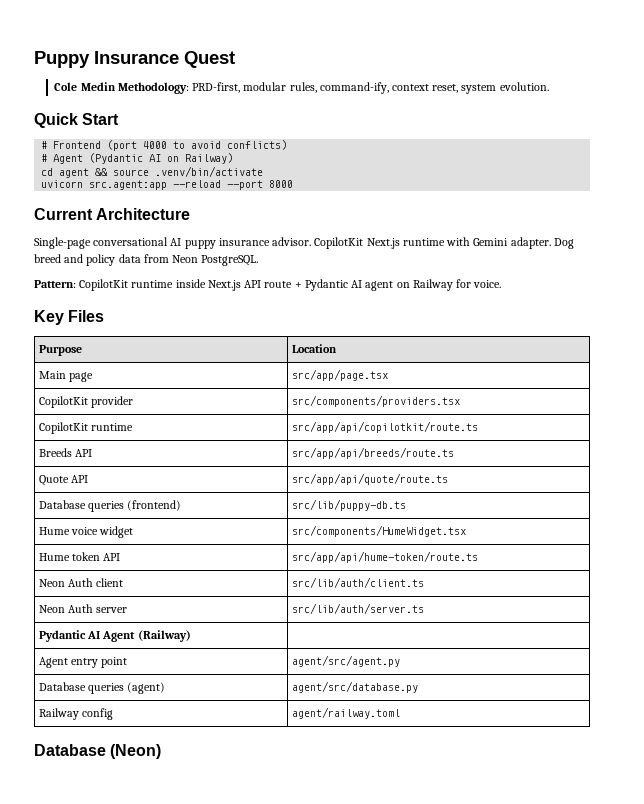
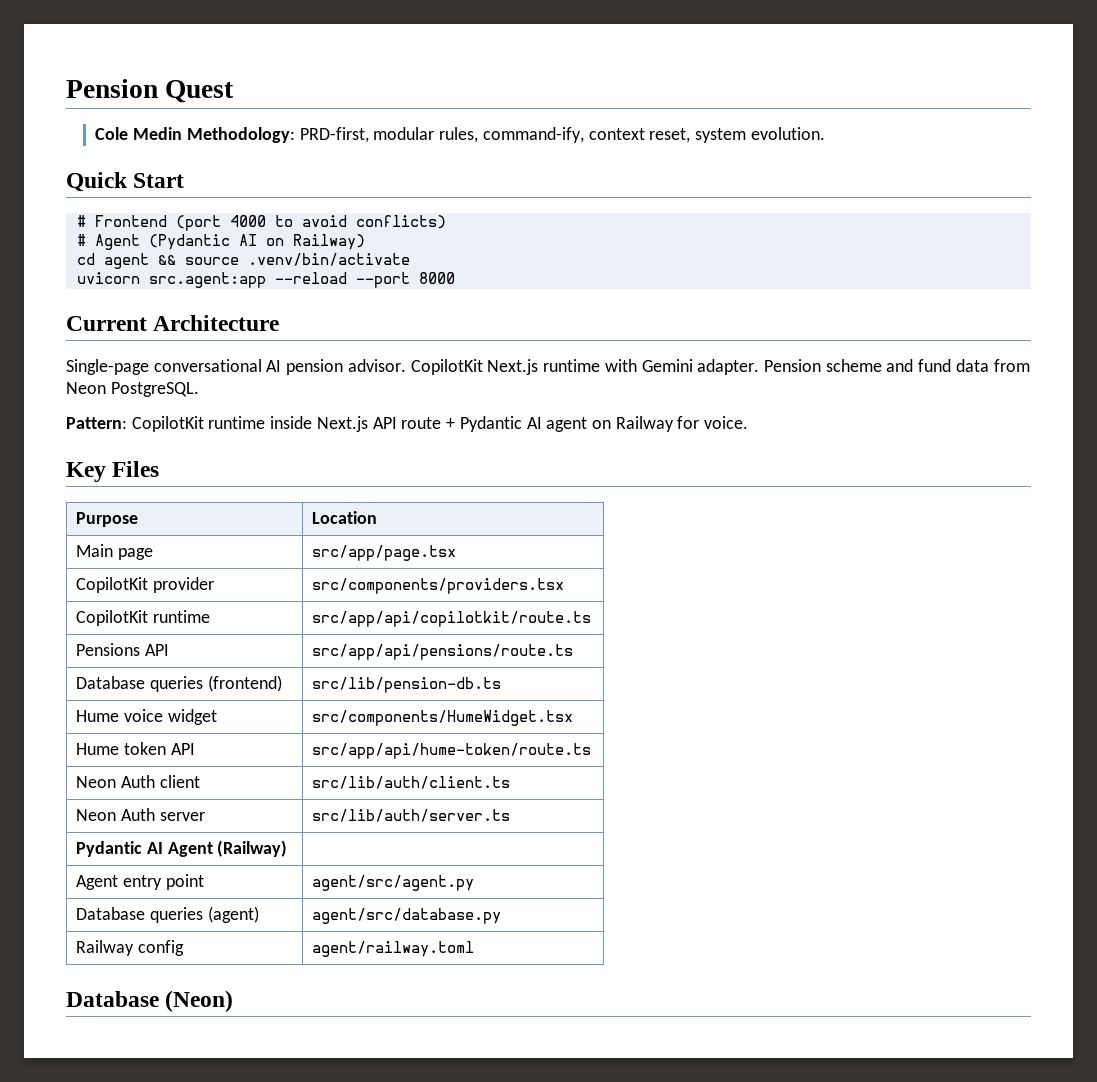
[34,51,179,68] Puppy Insurance -> [66,79,158,98] Pension
[184,238,270,249] puppy insurance -> [286,359,344,375] pension
[553,238,574,249] [34,254,116,266] Dog breed and policy -> [763,359,952,372] Pension scheme and fund
[38,448,93,457] [291,447,454,459] [38,475,89,486] [291,473,448,485] Breeds API | src/app/api/breeds/route.ts // Quote API | src/app/api/quote/route.ts -> [76,643,169,656] [312,644,574,660] Pensions API | src/app/api/pensions/route.ts
[291,499,406,511] src/lib/puppy-db.ts -> [312,677,502,693] src/lib/pension-db.ts

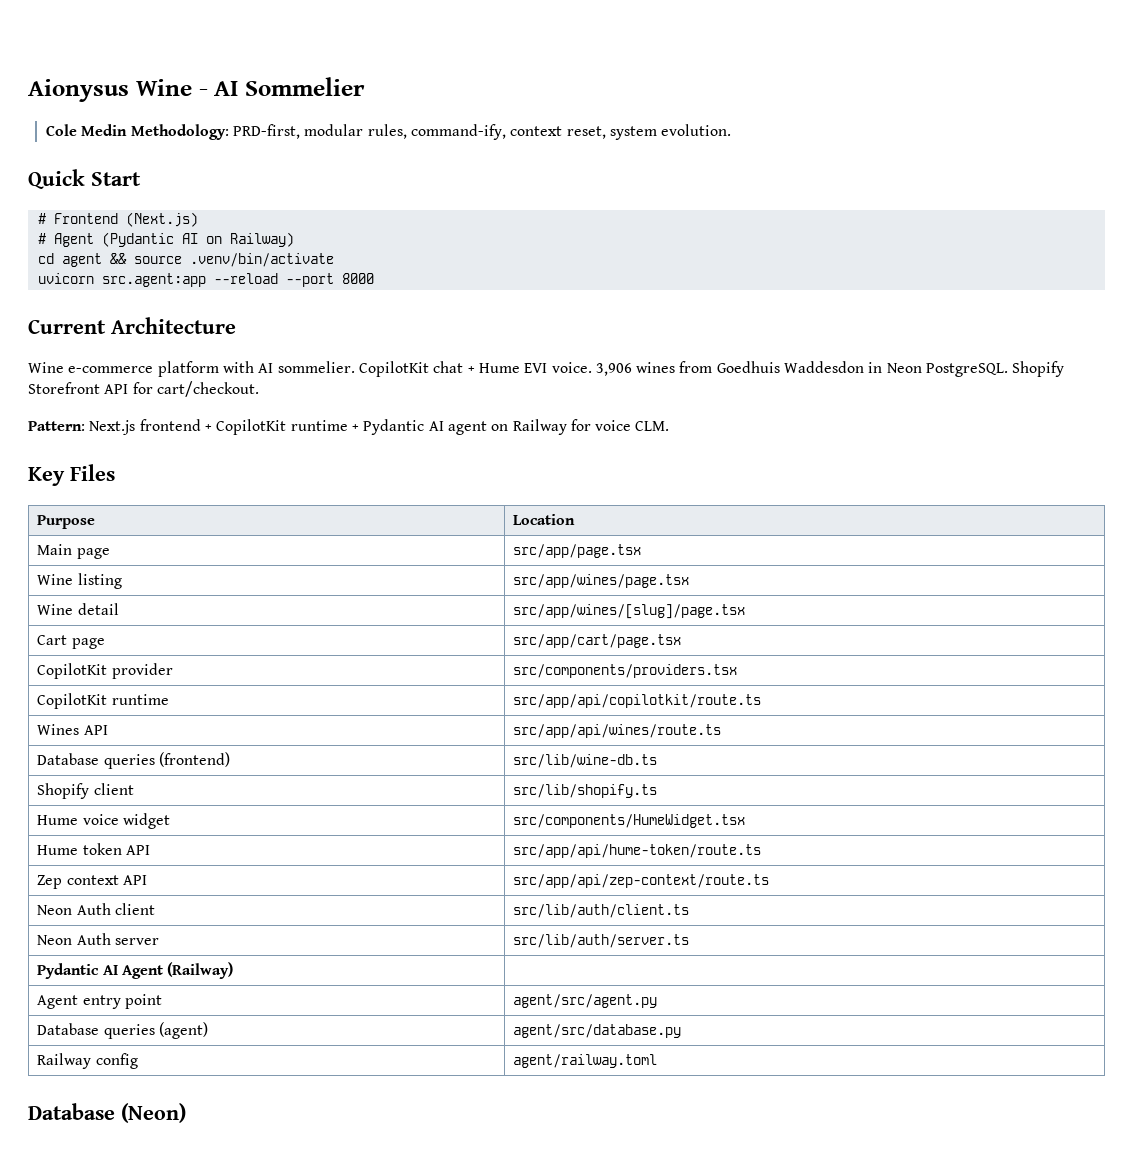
[66,79,235,103] Pension Quest -> [28,77,365,102] Aionysus Wine - AI Sommelier
[175,215,446,231] (port 4000 to avoid conflicts) -> [125,212,198,227] (Next.js)
[66,359,1030,375] [66,382,199,397] [66,416,442,432] Single-page conversational AI pension advisor. CopilotKit Next.js runtime with Gemini adapter. Pension scheme and fund data from Neon PostgreSQL. // Pattern: CopilotKit runtime inside Next.js API route -> [28,361,1065,377] [28,381,259,397] [28,419,348,435] Wine e-commerce platform with AI sommelier. CopilotKit chat + Hume EVI voice. 3,906 wines from Goedhuis Waddesdon in Neon PostgreSQL. Shopify Storefront API for cart/checkout. // Pattern: Next.js frontend + CopilotKit runtime
[704,416,749,429] voice. -> [595,420,670,431] voice CLM.
(457, 553) none -> [37,573,122,589] [513,574,690,588] [37,603,119,615] [513,604,746,619] [37,635,105,649] [513,634,682,648] // Wine listing | src/app/wines/page.tsx // Wine detail | src/app/wines/[slug]/page.tsx // Cart page | src/app/cart/page.tsx
[76,643,169,656] [312,644,574,660] Pensions API | src/app/api/pensions/route.ts -> [37,724,108,735] [513,724,722,738] Wines API | src/app/api/wines/route.ts
[312,677,502,693] src/lib/pension-db.ts -> [513,754,658,768] [37,783,134,799] [513,784,658,798] src/lib/wine-db.ts // Shopify client | src/lib/shopify.ts
(592, 751) none -> [37,875,148,889] [513,874,770,888] // Zep context API | src/app/api/zep-context/route.ts

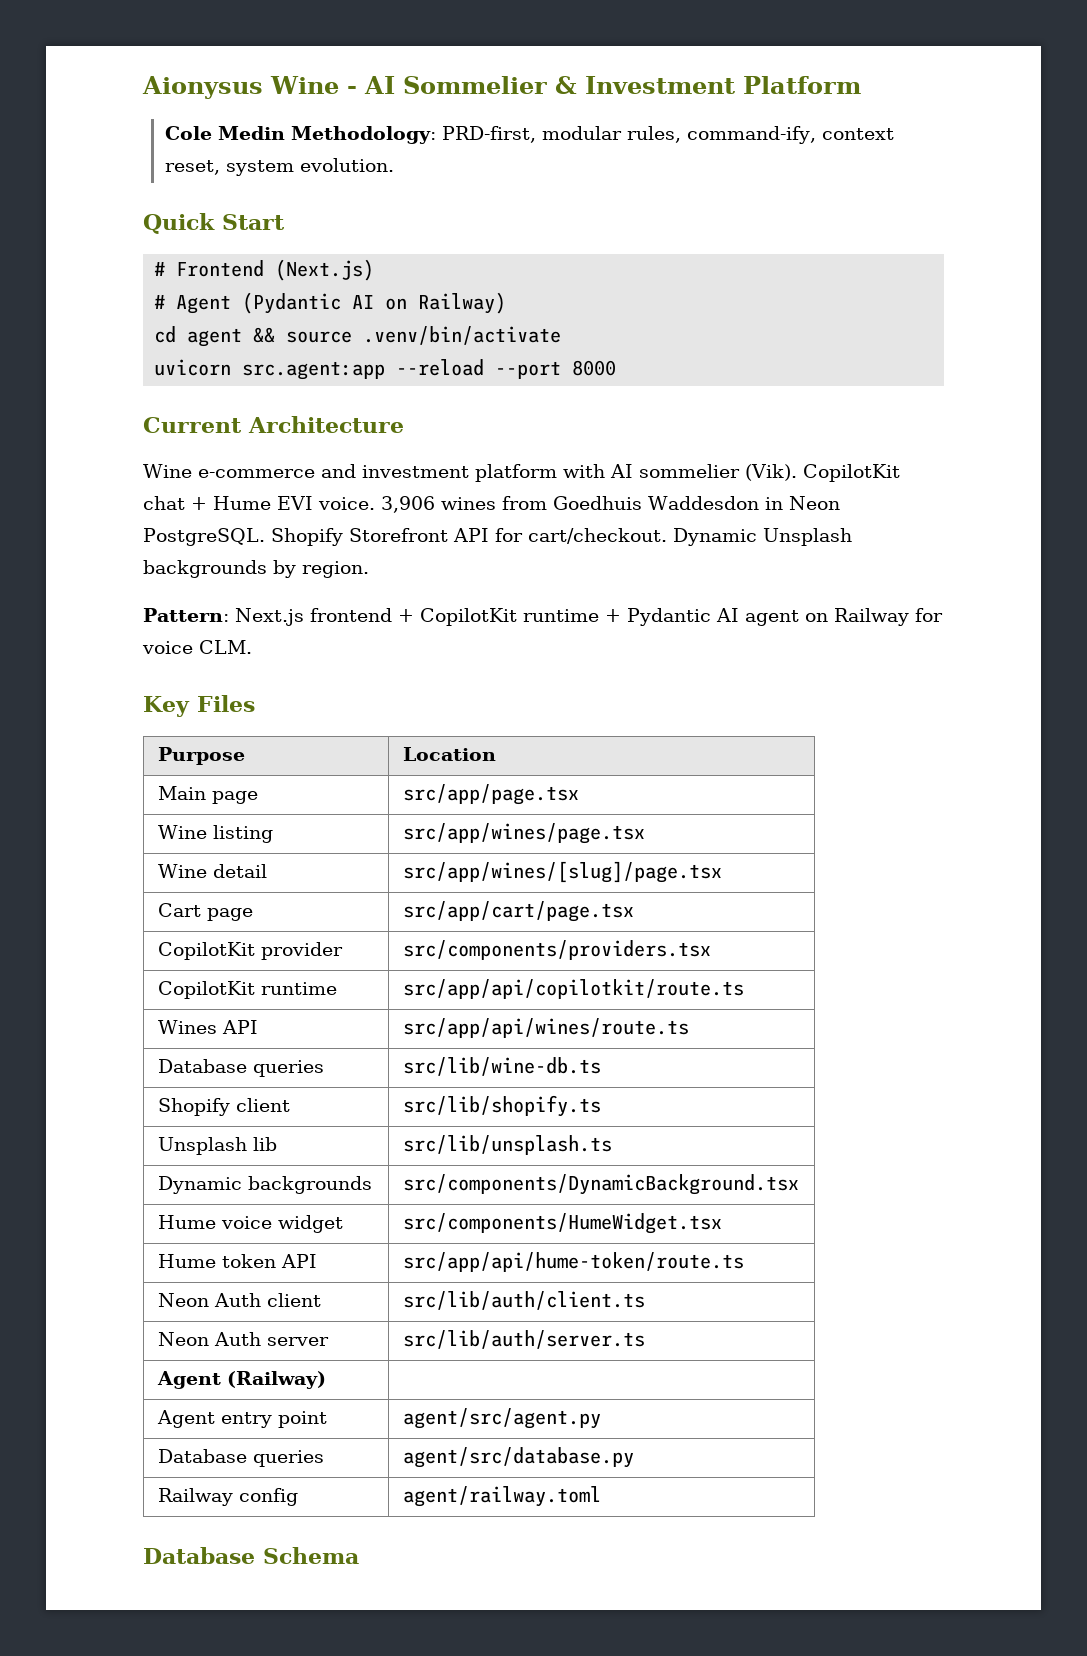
(365, 86) none -> [555,76,861,94] & Investment Platform
(154, 369) none -> [321,464,469,478] and investment
[277,361,355,373] sommelier. -> [639,464,797,481] sommelier (Vik).
(259, 389) none -> [672,528,852,546] [143,560,369,578] Dynamic Unsplash backgrounds by region.
[159,752,231,767] (frontend) -> (324, 1068) none
(658, 791) none -> [157,1137,277,1155] [402,1135,612,1155] [157,1176,372,1194] [402,1174,799,1195] // Unsplash lib | src/lib/unsplash.ts // Dynamic backgrounds | src/components/DynamicBackground.tsx
[37,875,148,889] [513,874,770,888] // Zep context API | src/app/api/zep-context/route.ts -> (744, 1262) none
[37,963,118,979] Pydantic AI -> (645, 1339) none
[159,1022,209,1039] (agent) -> (324, 1458) none
[121,1103,186,1123] (Neon) -> [263,1547,359,1564] Schema

